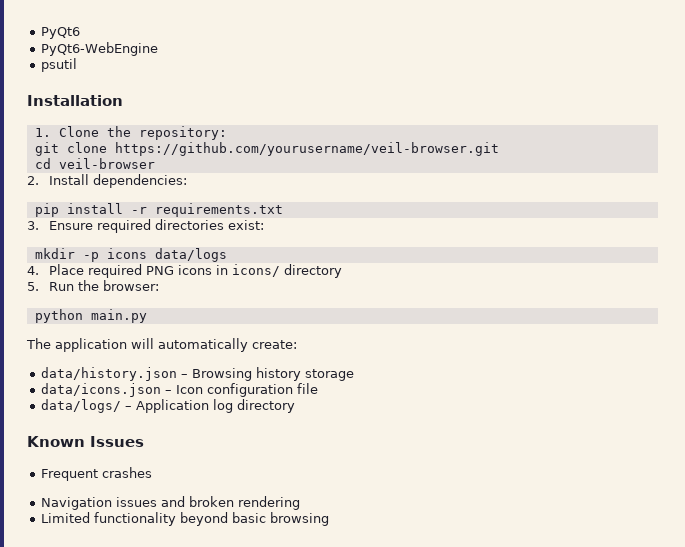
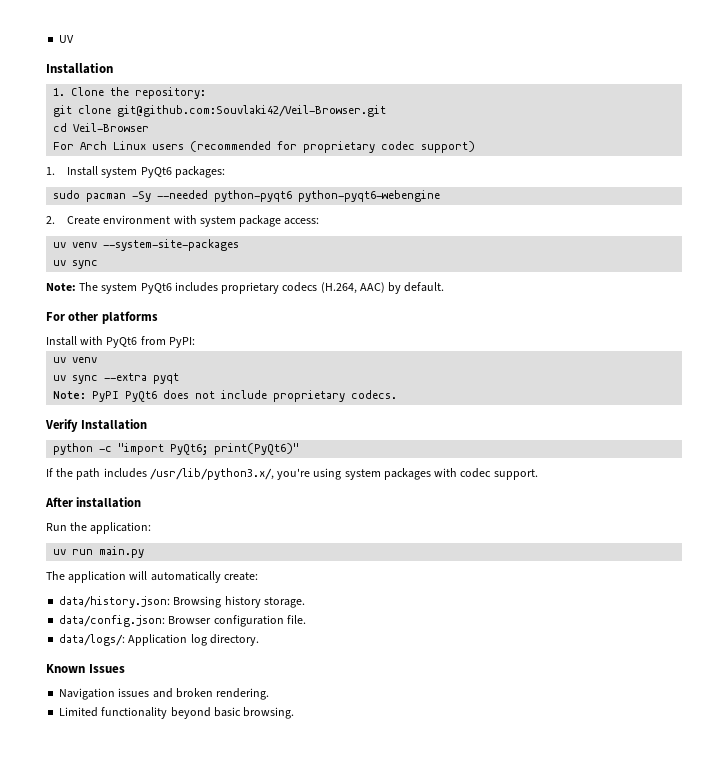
[40,27,80,39] [40,42,158,56] [40,58,77,72] PyQt6 // PyQt6-WebEngine // psutil -> [59,35,75,43] UV
[114,142,499,156] https://github.com/yourusername/veil-browser.git -> [117,105,387,117] git@github.com:Souvlaki42/Veil-Browser.git
[58,158,155,169] [27,174,188,188] [34,203,283,217] [27,219,265,233] [34,248,227,262] [27,264,343,278] [27,280,160,291] [34,309,83,323] veil-browser // 2. Install dependencies: // pip install -r requirements.txt // 3. Ensure required directories exist: // mkdir -p icons data/logs // 4. Place required PNG icons in icons/ directory // 5. Run the browser: // python -> [73,123,150,132] [53,141,476,153] [46,166,225,178] [53,190,441,202] [46,215,320,227] [53,239,240,251] [53,260,99,269] [46,282,445,294] [46,311,158,324] [46,336,195,348] [53,357,98,363] [53,373,180,384] [53,390,398,402] [45,419,148,432] [53,443,300,455] [46,468,538,480] [45,497,142,508] [46,522,152,534] [53,549,94,555] Veil-Browser // For Arch Linux users (recommended for proprietary codec support) // 1. Install system PyQt6 packages: // sudo pacman -Sy --needed python-pyqt6 python-pyqt6-webengine // 2. Create environment with system package access: // uv venv --system-site-packages // uv sync // Note: The system PyQt6 includes proprietary codecs (H.264, AAC) by default. // For other platforms // Install with PyQt6 from PyPI: // uv venv // uv sync --extra pyqt // Note: PyPI PyQt6 does not include proprietary codecs. // Verify Installation // python -c "import PyQt6; print(PyQt6)" // If the path includes /usr/lib/python3.x/, you're using system packages with codec support. // After installation // Run the application: // uv run
[40,367,354,381] [40,383,318,397] [40,399,132,413] data/history.json – Browsing history storage // data/icons.json – Icon configuration file // data/logs/ – -> [59,596,305,608] [59,615,306,627] [59,634,126,646] data/history.json: Browsing history storage. // data/config.json: Browser configuration file. // data/logs/:
[236,399,295,413] directory -> [209,634,259,646] directory.
[40,467,152,481] // Frequent crashes -> (125, 668) none
[237,496,300,510] rendering -> [216,688,270,700] rendering.
[269,512,329,526] browsing -> [243,707,295,719] browsing.

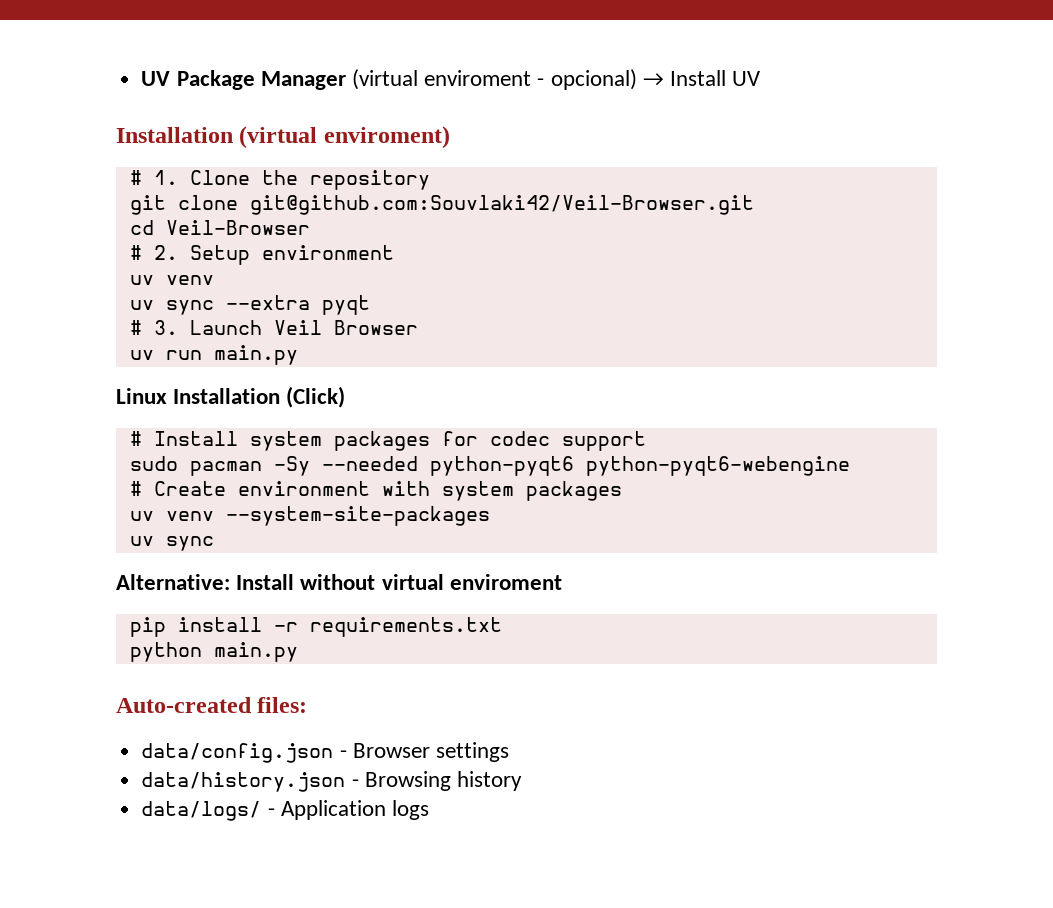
[59,35,75,43] [46,63,113,74] UV // Installation // -> [141,69,761,90] [116,126,450,149] [129,170,142,185] UV Package Manager (virtual enviroment - opcional) → Install UV // Installation (virtual enviroment) // #
[135,87,207,99] repository: -> [309,170,430,190] repository
[53,141,476,153] [46,166,225,178] [53,190,441,202] [46,215,320,227] [53,239,240,251] [53,260,99,269] [46,282,445,294] [46,311,158,324] [46,336,195,348] For Arch Linux users (recommended for proprietary codec support) // 1. Install system PyQt6 packages: // sudo pacman -Sy --needed python-pyqt6 python-pyqt6-webengine // 2. Create environment with system package access: // uv venv --system-site-packages // uv sync // Note: The system PyQt6 includes proprietary codecs (H.264, AAC) by default. // For other platforms // Install with PyQt6 from PyPI: -> [129,245,394,265] # 2. Setup environment
[53,390,398,402] [45,419,148,432] [53,443,300,455] [46,468,538,480] [45,497,142,508] [46,522,152,534] [53,546,145,558] [46,571,258,583] [59,596,305,608] [59,615,306,627] [59,634,259,646] [46,664,125,673] [59,688,270,700] [59,707,295,719] Note: PyPI PyQt6 does not include proprietary codecs. // Verify Installation // python -c "import PyQt6; print(PyQt6)" // If the path includes /usr/lib/python3.x/, you're using system packages with codec support. // After installation // Run the application: // uv run main.py // The application will automatically create: // data/history.json: Browsing history storage. // data/config.json: Browser configuration file. // data/logs/: Application log directory. // Known Issues // Navigation issues and broken rendering. // Limited functionality beyond basic browsing. -> [129,320,418,335] [129,345,298,365] [116,386,346,408] [129,431,646,451] [129,456,850,476] [129,481,622,501] [129,506,490,526] [129,536,214,551] [116,574,562,590] [129,617,502,637] [129,642,298,662] [116,697,308,713] [141,742,509,763] [141,771,522,792] [141,800,429,821] # 3. Launch Veil Browser // uv run main.py // Linux Installation (Click) // # Install system packages for codec support // sudo pacman -Sy --needed python-pyqt6 python-pyqt6-webengine // # Create environment with system packages // uv venv --system-site-packages // uv sync // Alternative: Install without virtual enviroment // pip install -r requirements.txt // python main.py // Auto-created files: // data/config.json - Browser settings // data/history.json - Browsing history // data/logs/ - Application logs

